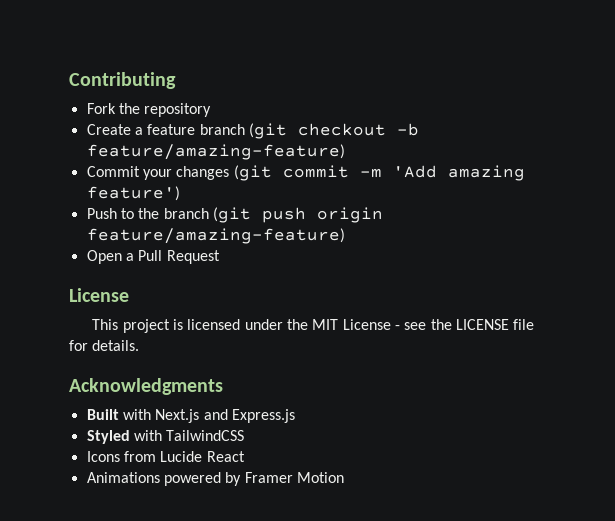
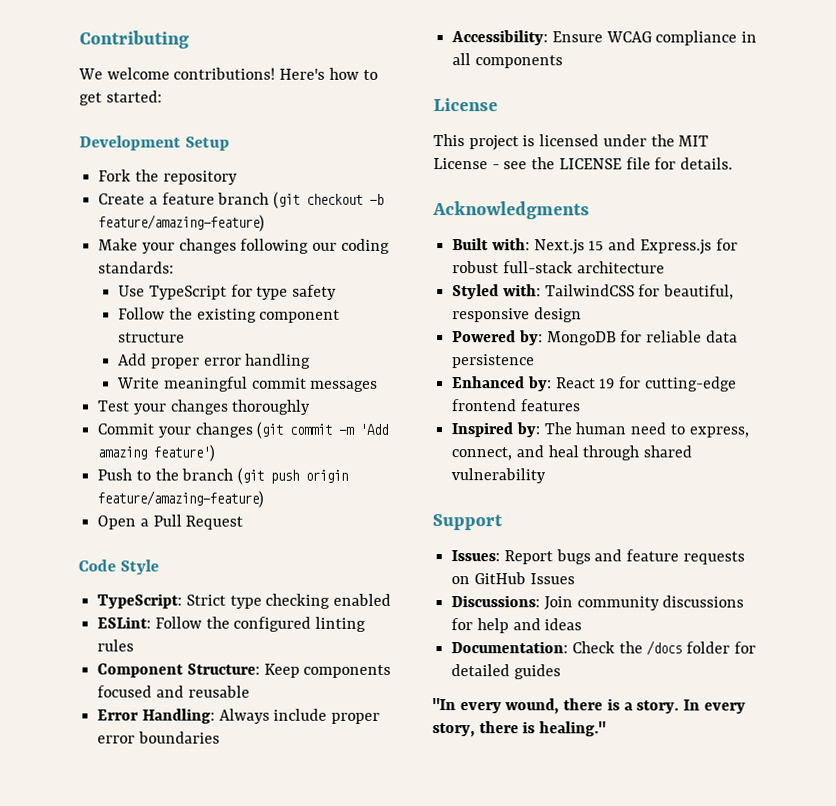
(176, 80) none -> [78,67,378,80] [79,90,162,106] [79,135,231,151] // We welcome contributions! Here's how to get started: // Development Setup
(345, 152) none -> [98,238,390,254] [98,261,175,274] [118,284,338,300] [118,307,341,323] [118,332,186,343] [118,353,312,369] [117,376,379,392] [97,399,312,415] // Make your changes following our coding standards: // Use TypeScript for type safety // Follow the existing component structure // Add proper error handling // Write meaningful commit messages // Test your changes thoroughly
(220, 257) none -> [78,559,160,575] [97,593,392,609] [97,616,367,632] [97,639,135,652] [97,663,392,678] [97,685,250,698] [97,708,381,724] [97,731,220,744] [451,30,758,46] [452,53,563,69] // Code Style // TypeScript: Strict type checking enabled // ESLint: Follow the configured linting rules // Component Structure: Keep components focused and reusable // Error Handling: Always include proper error boundaries // Accessibility: Ensure WCAG compliance in all components
[122,409,200,423] with Next.js -> [491,238,605,255] with: Next.js 15
(295, 416) none -> [715,238,738,251] [452,261,665,274] for robust full-stack architecture
[133,430,162,441] with -> [502,284,541,297] with:
[86,451,245,462] [86,472,344,486] // Icons from Lucide React // Animations powered by Framer Motion -> [638,284,735,300] [452,307,582,323] [452,330,738,346] [452,354,536,369] [452,376,737,392] [451,399,581,412] [451,422,749,438] [451,445,693,461] [451,468,547,484] [432,514,503,531] [451,549,745,565] [451,572,575,585] [451,595,745,611] [451,618,583,634] [451,640,756,656] [451,664,561,680] [432,698,746,715] [432,721,607,738] for beautiful, responsive design // Powered by: MongoDB for reliable data persistence // Enhanced by: React 19 for cutting-edge frontend features // Inspired by: The human need to express, connect, and heal through shared vulnerability // Support // Issues: Report bugs and feature requests on GitHub Issues // Discussions: Join community discussions for help and ideas // Documentation: Check the /docs folder for detailed guides // "In every wound, there is a story. In every story, there is healing."

